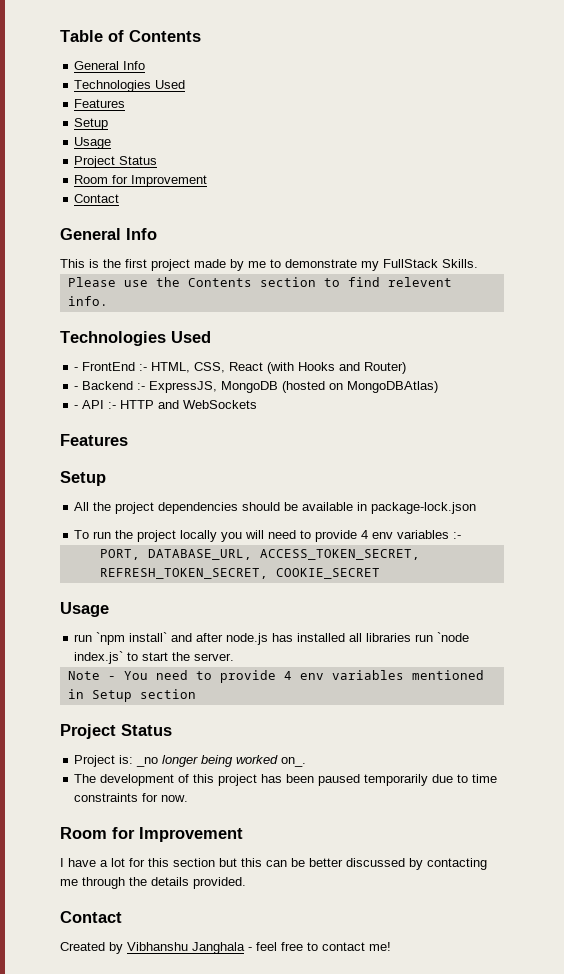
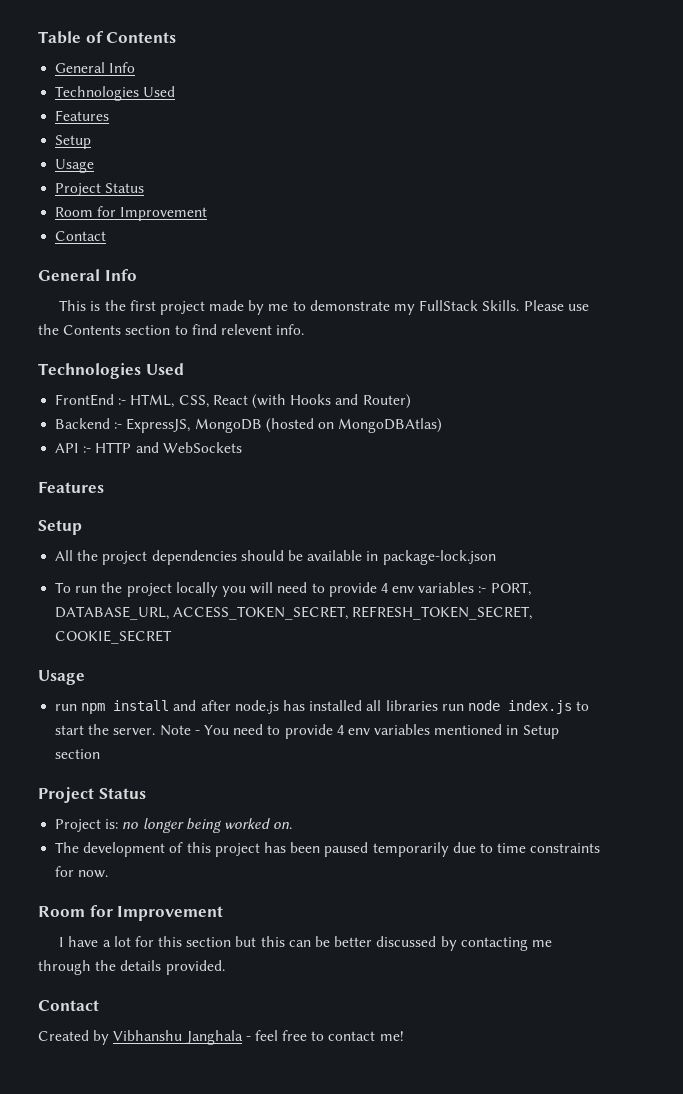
(478, 263) // -> (520, 305) none
[74,367,79,371] - -> (184, 369) none
[74,386,79,390] - -> (411, 401) none
[74,405,79,409] - -> (443, 425) none
(462, 535) // -> (487, 589) none
[96,632,168,645] `npm install` -> [81,700,170,714] npm install
[437,632,470,642] [74,651,124,664] `node index.js` -> [467,700,572,714] node index.js
(235, 657) // -> (156, 731) none
[136,757,159,767] _no -> [122,822,139,829] no
[281,757,307,767] on_. -> [273,822,293,829] on.

